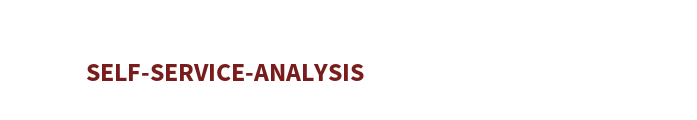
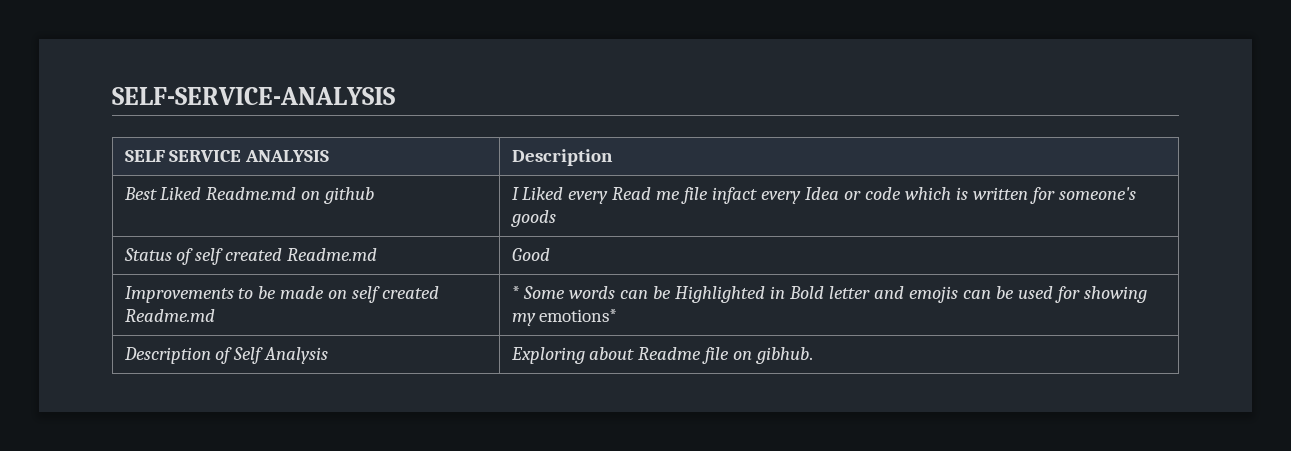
(364, 72) none -> [124,150,330,162] [511,149,613,166] [123,187,375,204] [511,187,1137,204] [510,210,556,227] [123,248,378,265] [511,248,550,261] [124,286,440,303] [124,309,215,322] [511,286,1148,303] [511,309,618,326] [123,347,329,364] [510,347,814,364] // SELF SERVICE ANALYSIS | Description // Best Liked Readme.md on github | I Liked every Read me file infact every Idea or code which is written for someone's goods // Status of self created Readme.md | Good // Improvements to be made on self created Readme.md | * Some words can be Highlighted in Bold letter and emojis can be used for showing my emotions* // Description of Self Analysis | Exploring about Readme file on gibhub.

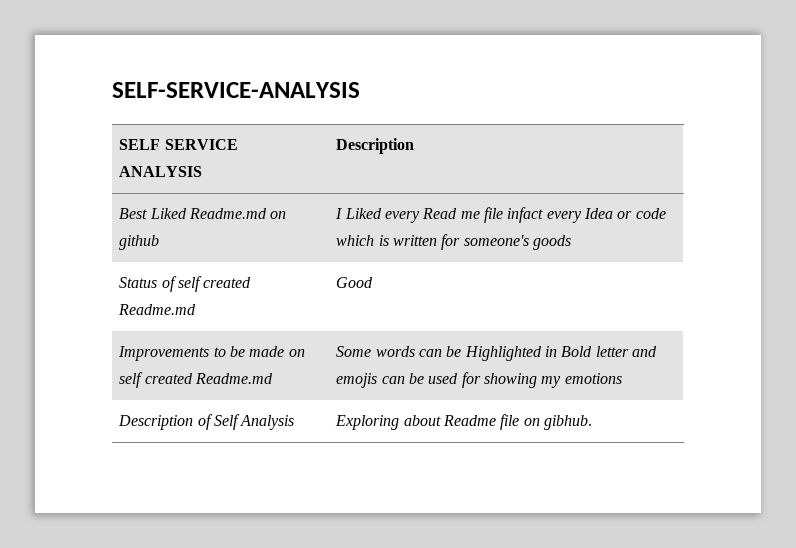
[511,286,520,299] * -> (273, 378) none
[539,309,618,322] emotions* -> [564,373,622,384] emotions

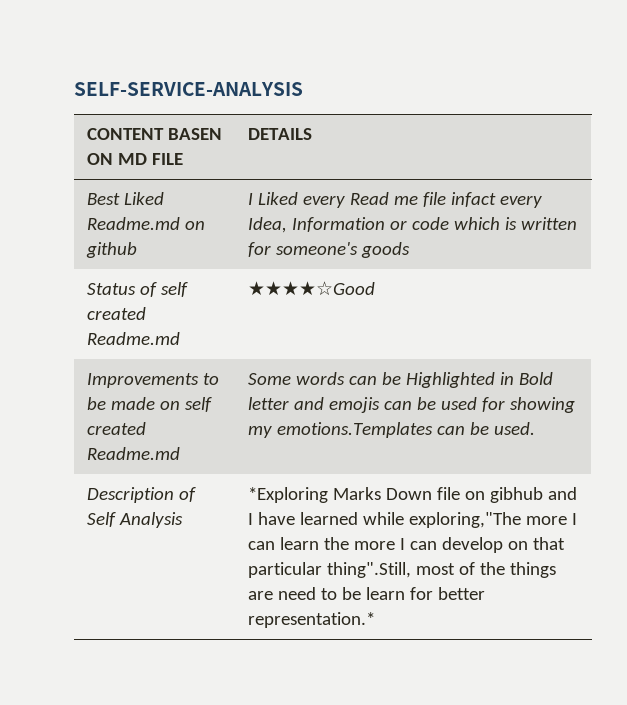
[119,139,238,150] [119,166,203,177] [336,138,415,154] SELF SERVICE ANALYSIS | Description -> [86,128,222,140] [86,153,183,165] [247,128,312,140] CONTENT BASEN ON MD FILE | DETAILS
[583,208,613,219] Idea -> [247,217,385,233] Idea, Information
[336,277,374,288] Good -> [247,281,375,296] ★★★★☆Good
[564,373,622,384] emotions -> [276,422,535,438] emotions.Templates can be used.
[335,414,592,430] Exploring about Readme file on gibhub. -> [247,487,577,503] [247,512,577,528] [247,537,565,553] [247,562,556,578] [247,587,485,600] [247,612,375,628] *Exploring Marks Down file on gibhub and I have learned while exploring,"The more I can learn the more I can develop on that particular thing".Still, most of the things are need to be learn for better representation.*

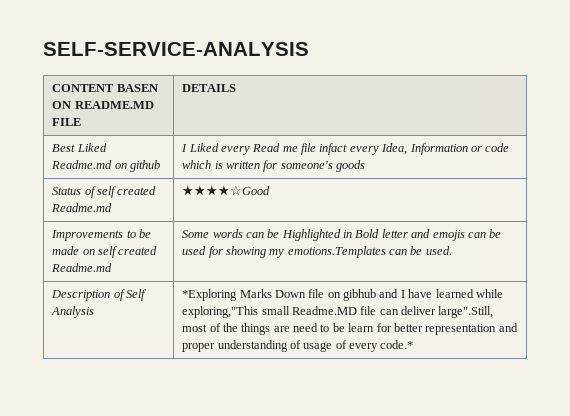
[117,153,147,165] MD -> [74,101,154,109] README.MD
[408,512,577,528] [247,537,565,553] [247,562,411,578] exploring,"The more I can learn the more I can develop on that particular thing".Still, -> [182,306,494,318] exploring,"This small Readme.MD file can deliver large".Still,
[247,612,375,628] representation.* -> [425,323,518,335] [182,340,414,352] representation and proper understanding of usage of every code.*

